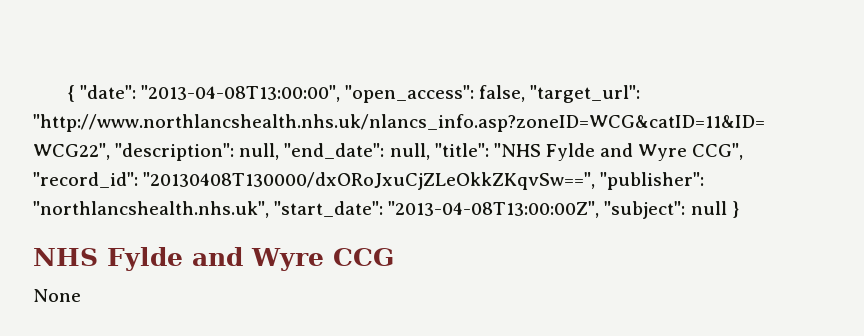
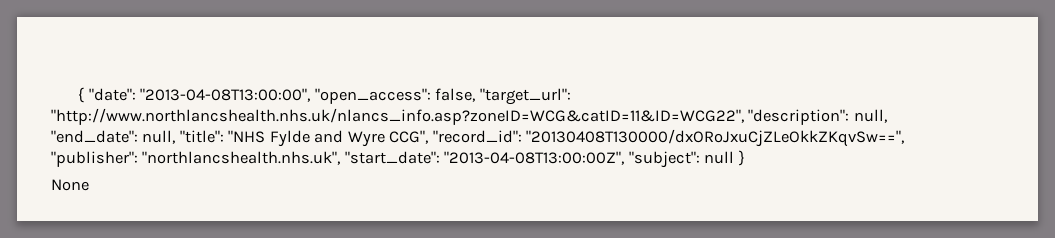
[33,247,394,271] // NHS Fylde and Wyre CCG -> (745, 158) none

